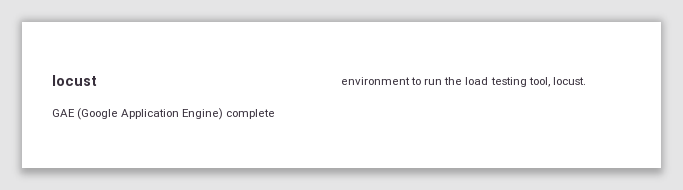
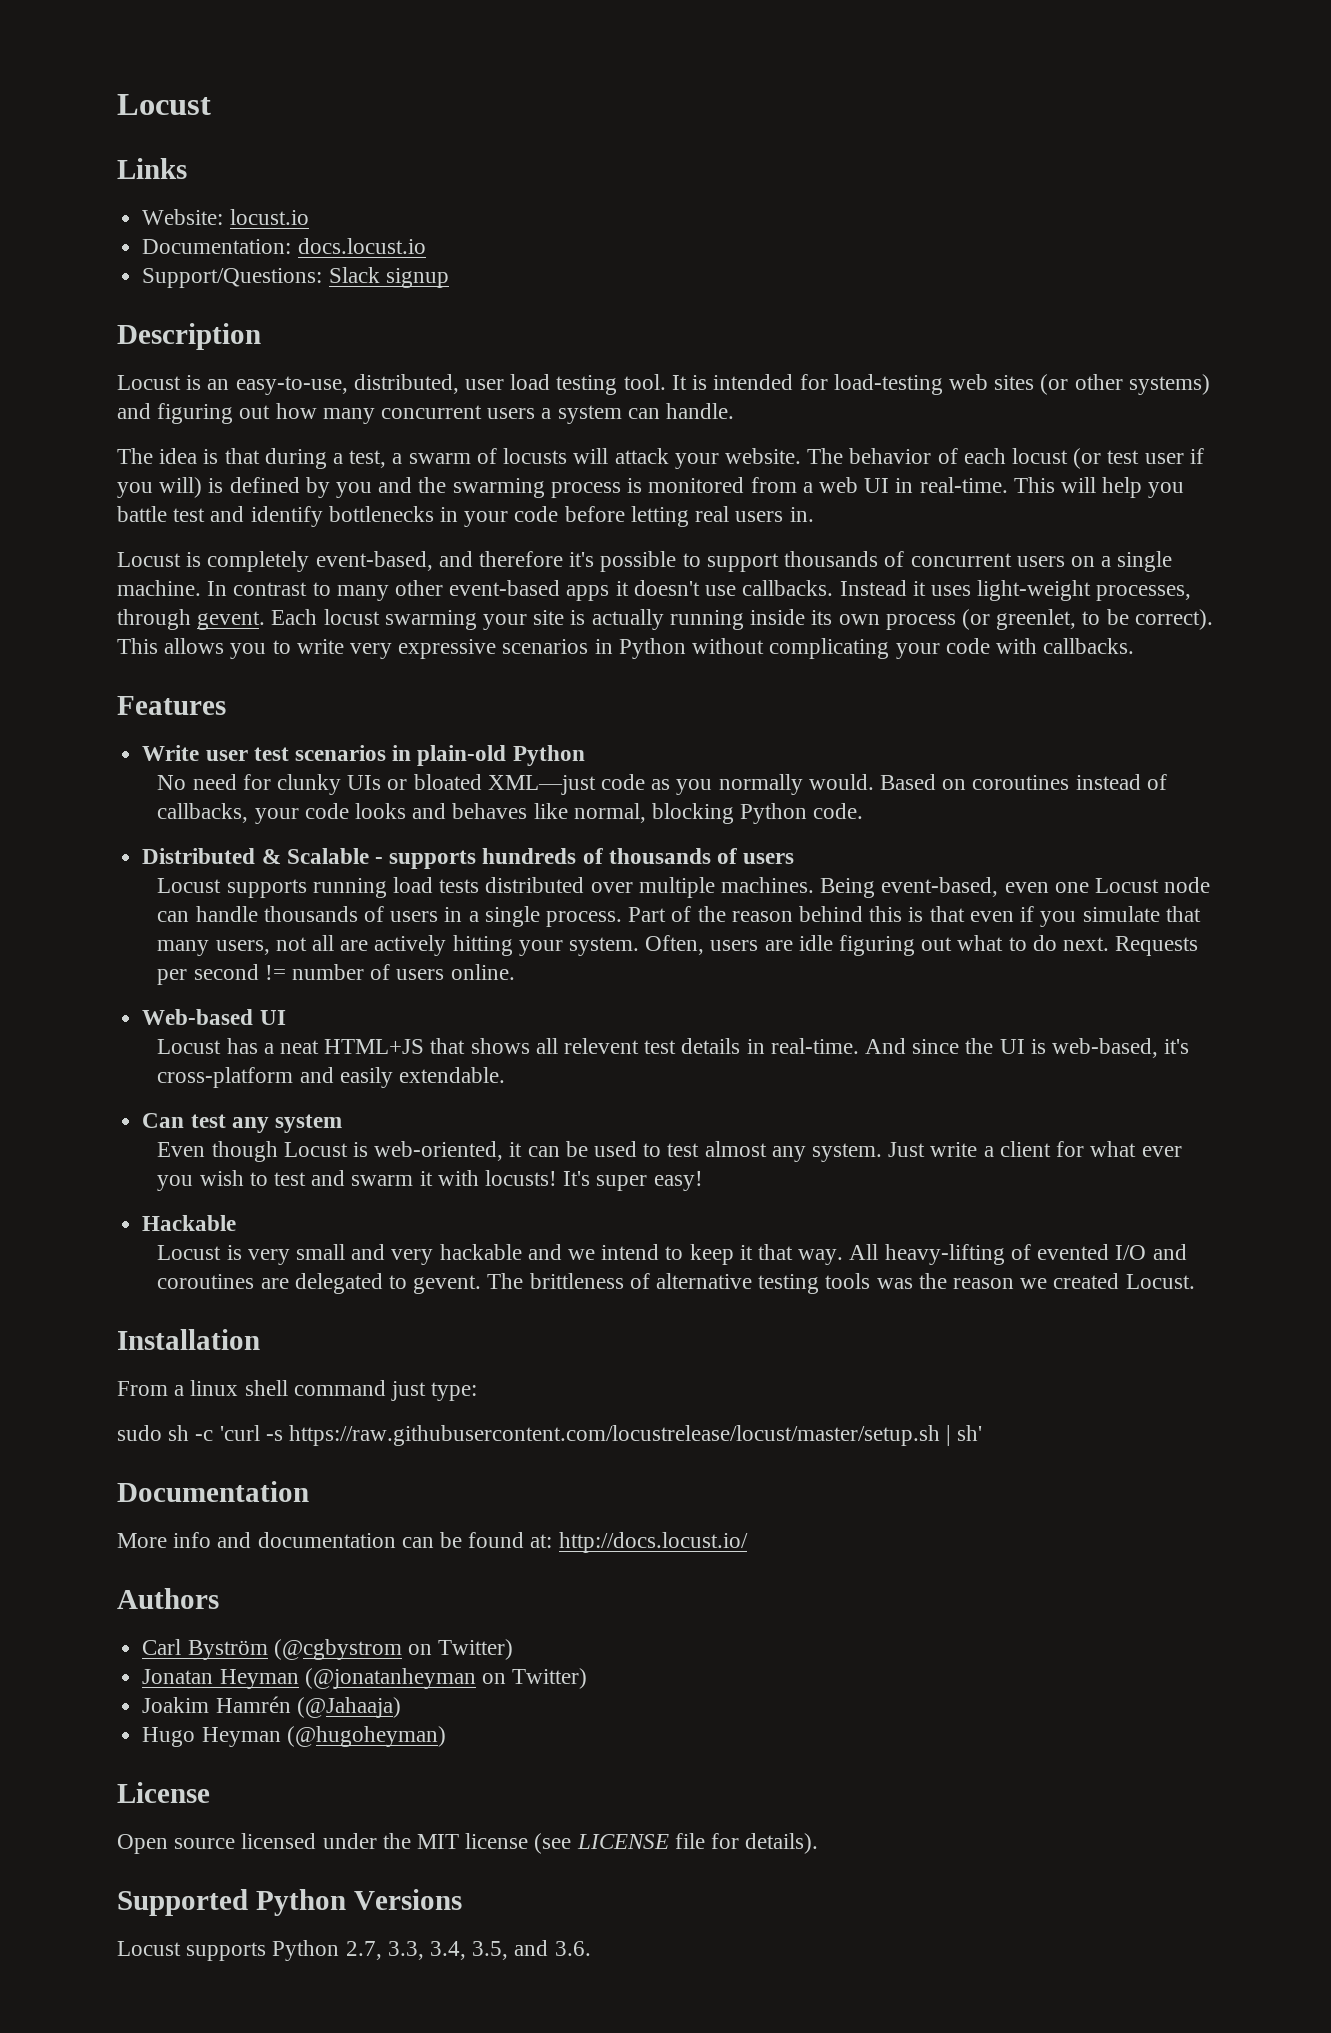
[52,75,97,86] [52,108,276,120] [341,77,586,87] locust // GAE (Google Application Engine) complete environment to run the load testing tool, locust. -> [117,94,211,115] [117,158,187,179] [142,209,309,225] [142,238,426,254] [142,267,449,288] [117,323,261,350] [117,374,1210,395] [117,403,735,424] [117,448,1204,469] [117,477,1185,498] [117,506,814,527] [117,551,1173,572] [117,580,1192,601] [117,609,1213,630] [117,638,1135,659] [117,696,226,715] [142,745,585,766] [157,774,1167,795] [157,803,864,824] [142,848,795,869] [157,877,1211,898] [157,906,1201,927] [157,935,1199,956] [157,964,515,985] [142,1009,286,1025] [157,1038,1190,1058] [157,1067,505,1088] [142,1113,342,1133] [157,1141,1182,1162] [157,1170,703,1191] [142,1215,237,1231] [157,1244,1187,1265] [157,1273,1195,1294] [117,1329,260,1350] [117,1380,478,1401] [117,1425,983,1446] [117,1481,309,1502] [117,1532,748,1553] [117,1588,219,1609] [142,1639,514,1660] [142,1668,588,1689] [142,1696,401,1718] [142,1726,446,1747] [117,1782,210,1803] [117,1833,819,1854] [117,1889,462,1916] [117,1940,591,1961] Locust // Links // Website: locust.io // Documentation: docs.locust.io // Support/Questions: Slack signup // Description // Locust is an easy-to-use, distributed, user load testing tool. It is intended for load-testing web sites (or other systems) and figuring out how many concurrent users a system can handle. // The idea is that during a test, a swarm of locusts will attack your website. The behavior of each locust (or test user if you will) is defined by you and the swarming process is monitored from a web UI in real-time. This will help you battle test and identify bottlenecks in your code before letting real users in. // Locust is completely event-based, and therefore it's possible to support thousands of concurrent users on a single machine. In contrast to many other event-based apps it doesn't use callbacks. Instead it uses light-weight processes, through gevent. Each locust swarming your site is actually running inside its own process (or greenlet, to be correct). This allows you to write very expressive scenarios in Python without complicating your code with callbacks. // Features // Write user test scenarios in plain-old Python // No need for clunky UIs or bloated XML—just code as you normally would. Based on coroutines instead of callbacks, your code looks and behaves like normal, blocking Python code. // Distributed & Scalable - supports hundreds of thousands of users // Locust supports running load tests distributed over multiple machines. Being event-based, even one Locust node can handle thousands of users in a single process. Part of the reason behind this is that even if you simulate that many users, not all are actively hitting your system. Often, users are idle figuring out what to do next. Requests per second != number of users online. // Web-based UI // Locust has a neat HTML+JS that shows all relevent test details in real-time. And since the UI is web-based, it's cross-platform and easily extendable. // Can test any system // Even though Locust is web-oriented, it can be used to test almost any system. Just write a client for what ever you wish to test and swarm it with locusts! It's super easy! // Hackable // Locust is very small and very hackable and we intend to keep it that way. All heavy-lifting of evented I/O and coroutines are delegated to gevent. The brittleness of alternative testing tools was the reason we created Locust. // Installation // From a linux shell command just type: // sudo sh -c 'curl -s https://raw.githubusercontent.com/locustrelease/locust/master/setup.sh | sh' // Documentation // More info and documentation can be found at: http://docs.locust.io/ // Authors // Carl Byström (@cgbystrom on Twitter) // Jonatan Heyman (@jonatanheyman on Twitter) // Joakim Hamrén (@Jahaaja) // Hugo Heyman (@hugoheyman) // License // Open source licensed under the MIT license (see LICENSE file for details). // Supported Python Versions // Locust supports Python 2.7, 3.3, 3.4, 3.5, and 3.6.

